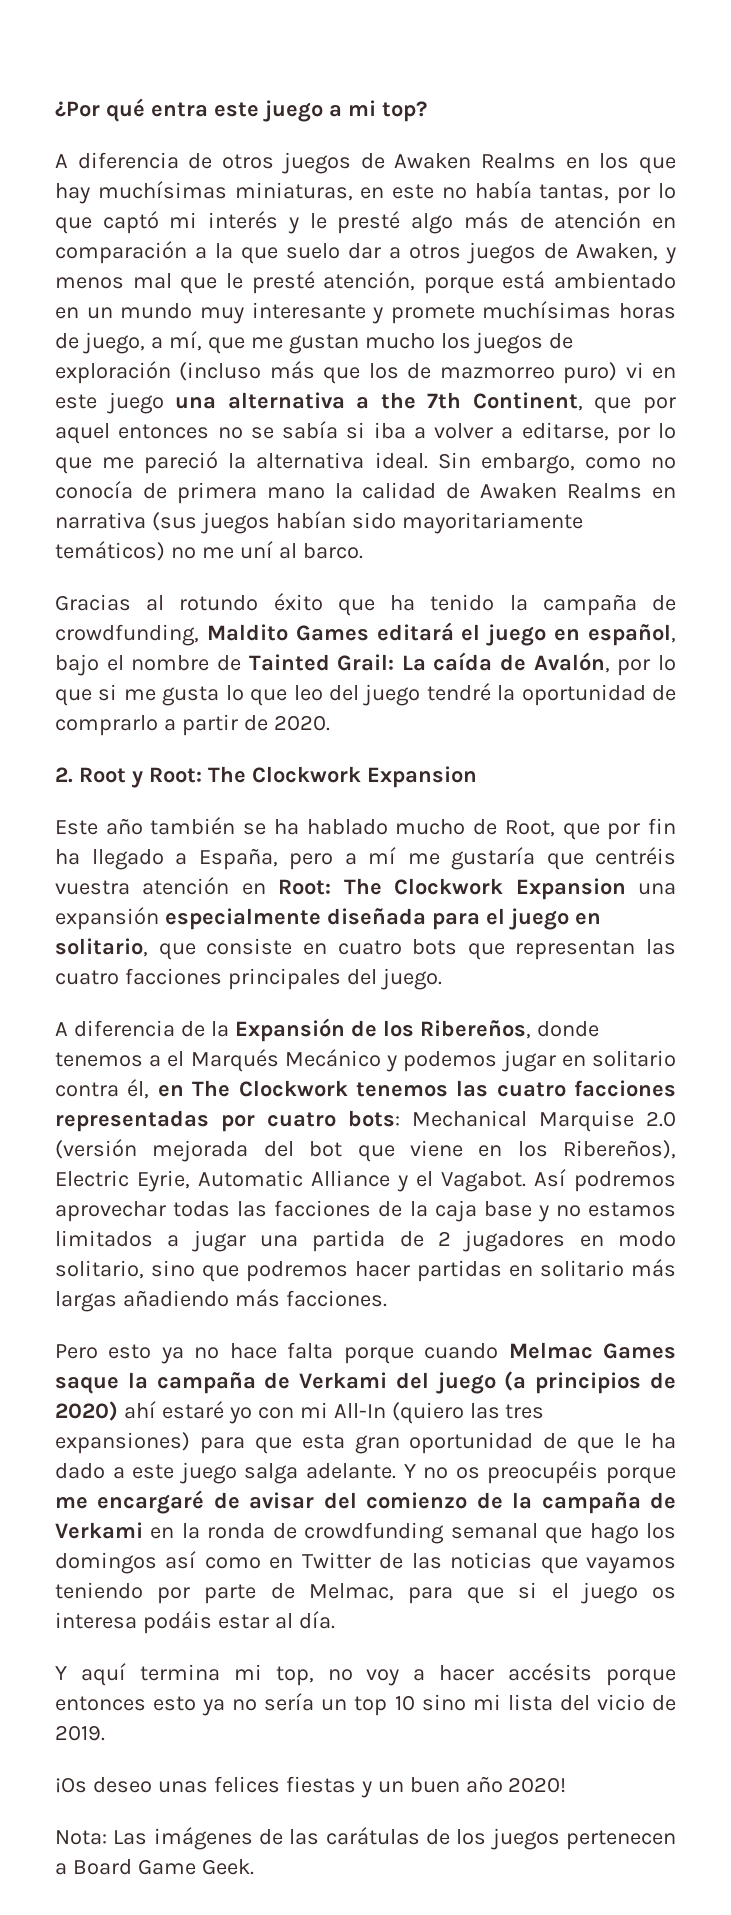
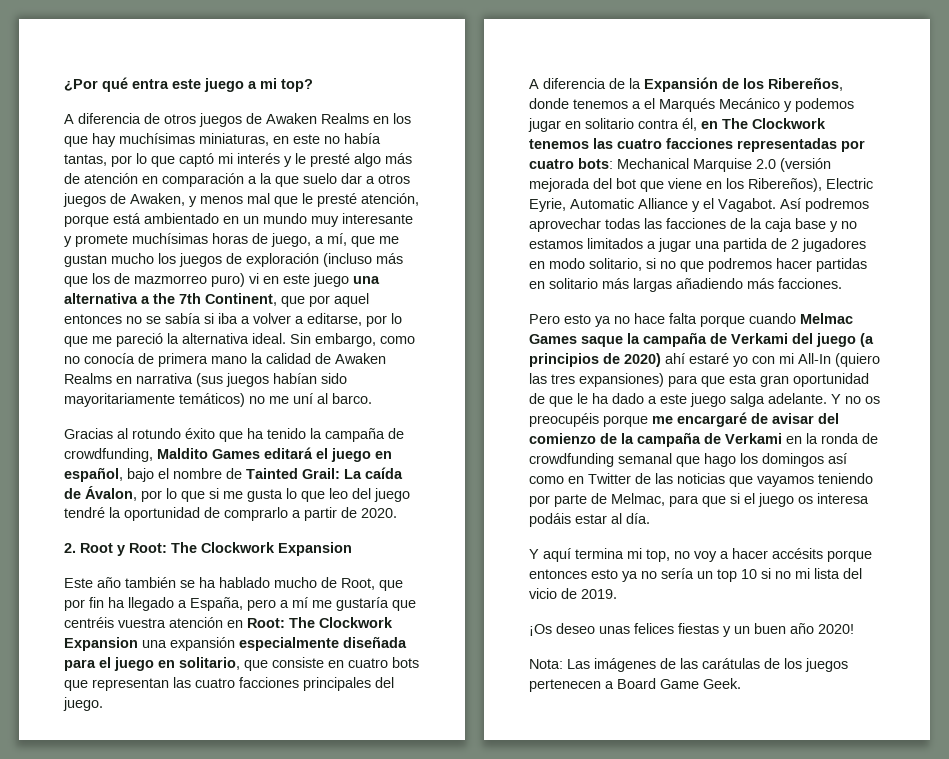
[533,652,610,673] Avalón, -> [85,486,137,501] Ávalon,
[151,1260,195,1277] sino -> [646,258,676,269] si no
[421,1694,466,1711] sino -> [761,568,791,579] si no

